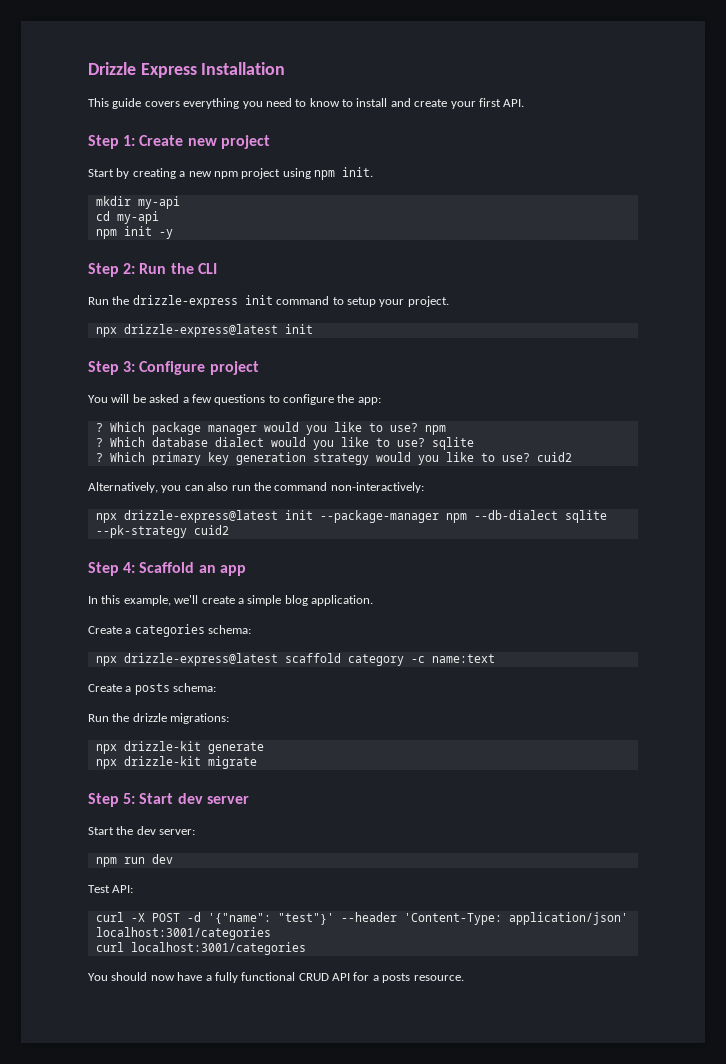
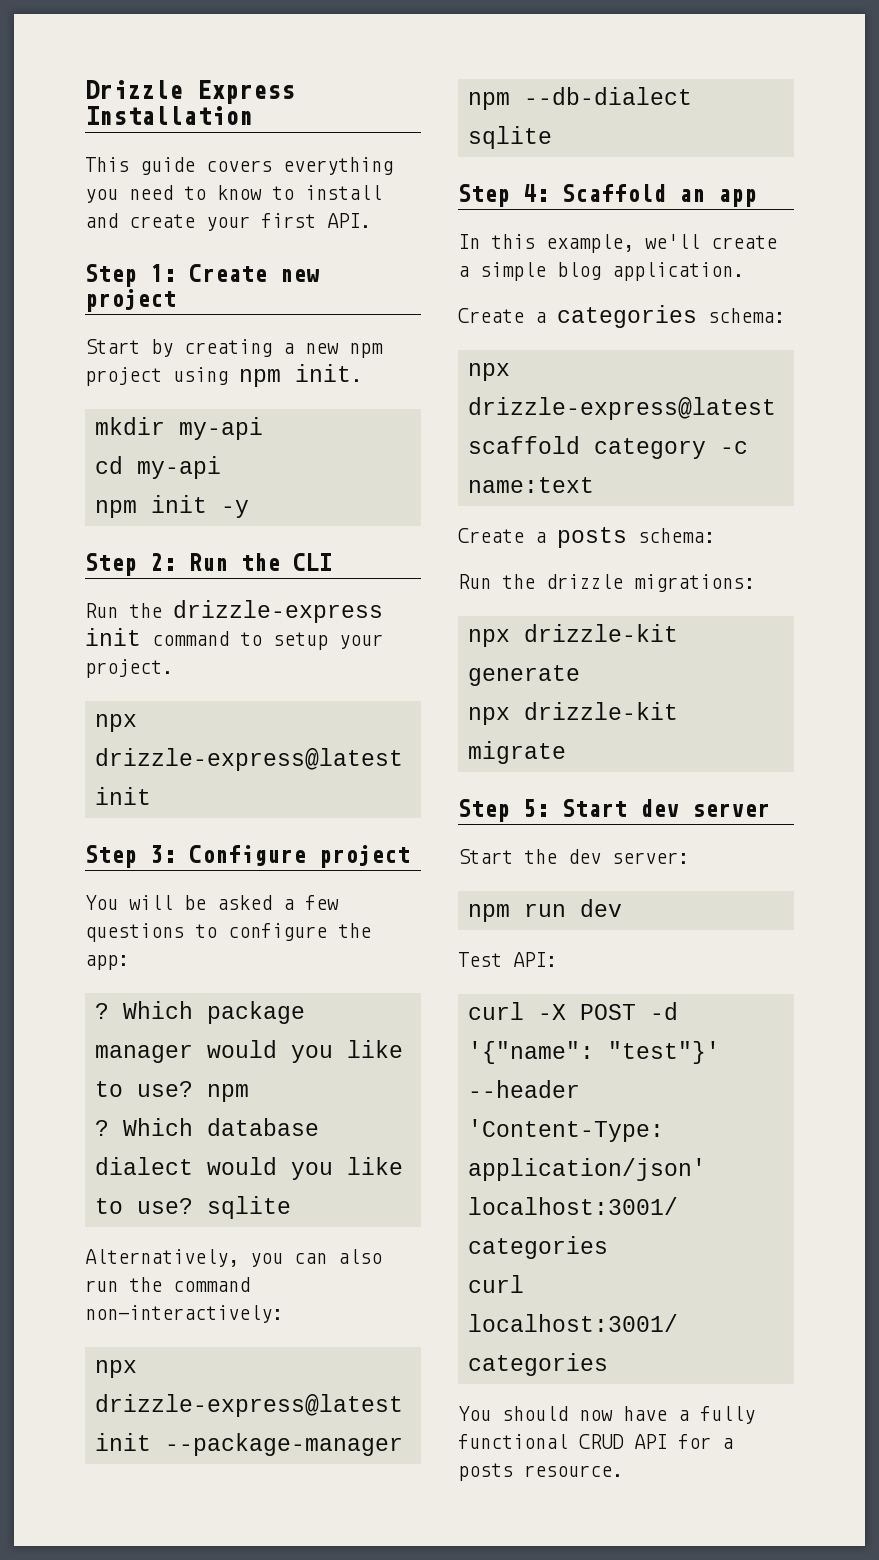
[95,452,572,465] // ? Which primary key generation strategy would you like to use? cuid2 -> (291, 1207) none
[95,525,229,538] --pk-strategy cuid2 -> (552, 137) none

